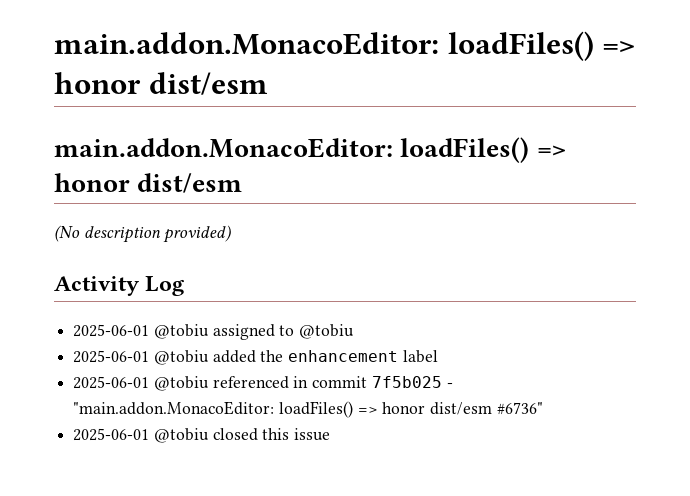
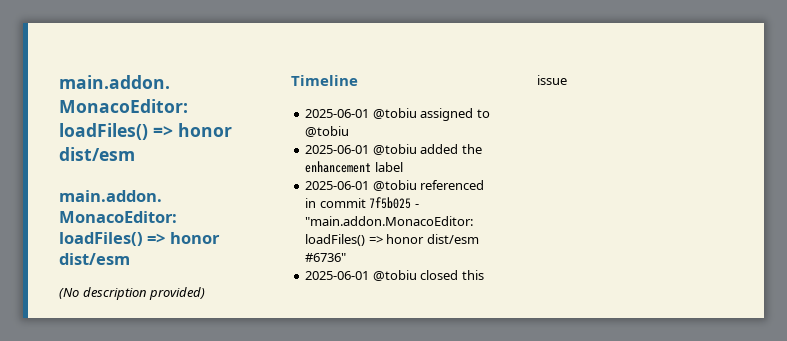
[54,276,185,296] Activity Log -> [291,75,358,86] Timeline

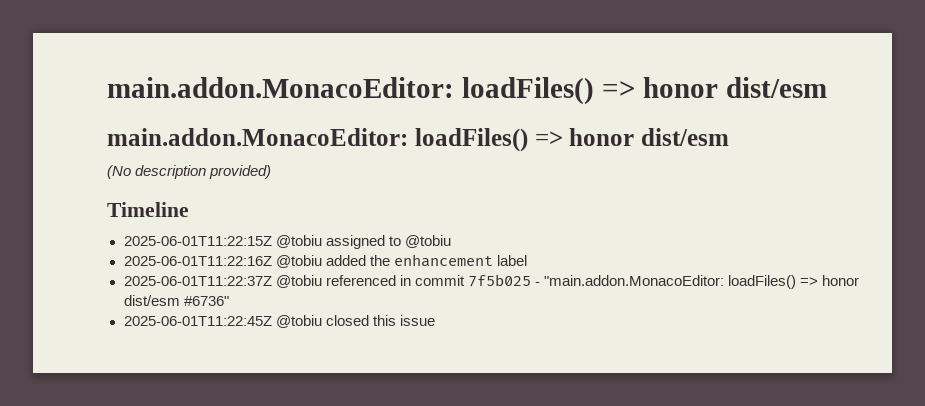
[305,109,370,118] 2025-06-01 -> [123,236,272,246] 2025-06-01T11:22:15Z
[305,145,370,154] 2025-06-01 -> [123,256,272,266] 2025-06-01T11:22:16Z
[305,181,370,190] 2025-06-01 -> [123,276,272,286] 2025-06-01T11:22:37Z
[305,271,370,280] 2025-06-01 -> [123,316,272,326] 2025-06-01T11:22:45Z

